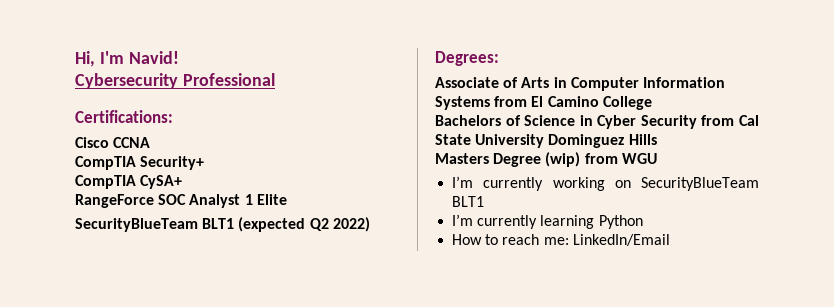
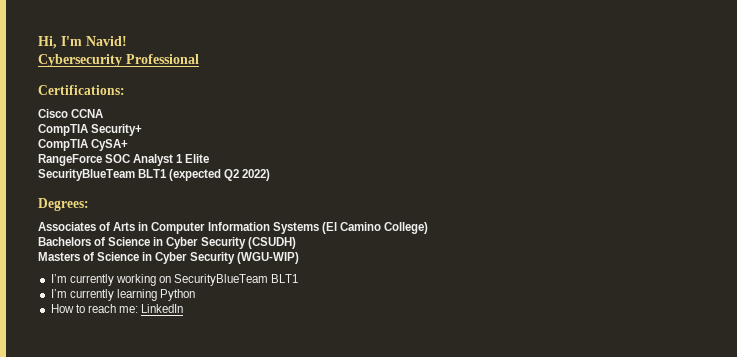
[435,77,499,88] Associate -> [38,222,96,231] Associates
[494,96,652,110] from El Camino College -> [321,222,428,234] (El Camino College)
[701,115,759,126] [435,134,657,148] [435,152,657,167] from Cal State University Dominguez Hills // Masters Degree (wip) from WGU -> [247,237,296,249] [38,252,299,264] (CSUDH) // Masters of Science in Cyber Security (WGU-WIP)
[572,234,670,246] LinkedIn/Email -> [141,304,184,313] LinkedIn

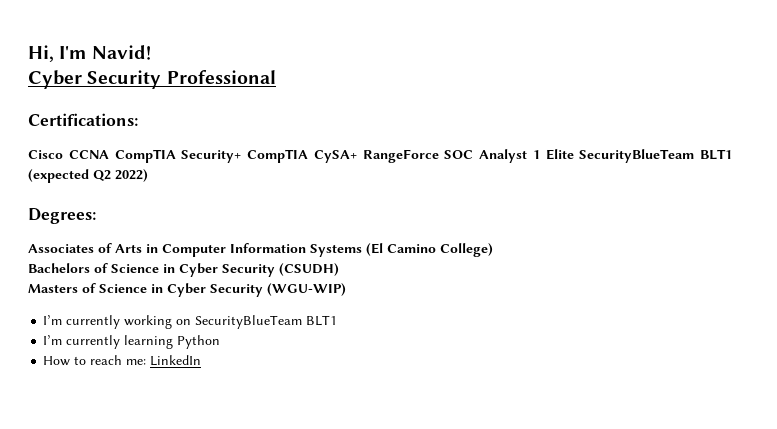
[38,54,122,67] Cybersecurity -> [28,70,162,89] Cyber Security
(104, 113) // -> (109, 154) none
(143, 130) // -> (242, 156) none
(129, 145) // -> (357, 156) none
(210, 158) // -> (574, 154) none

